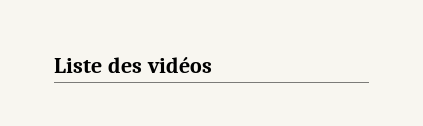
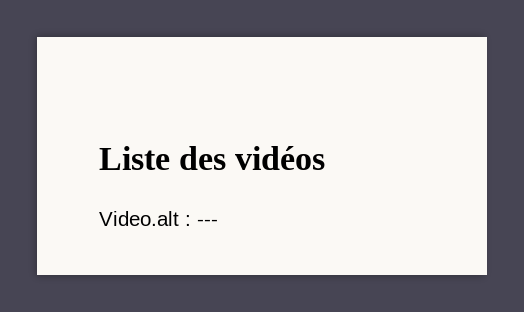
(212, 65) none -> [99,211,218,226] // Video.alt : ---

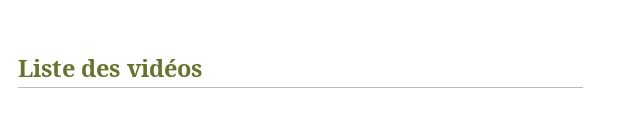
[99,211,218,226] // Video.alt : --- -> (202, 68) none

